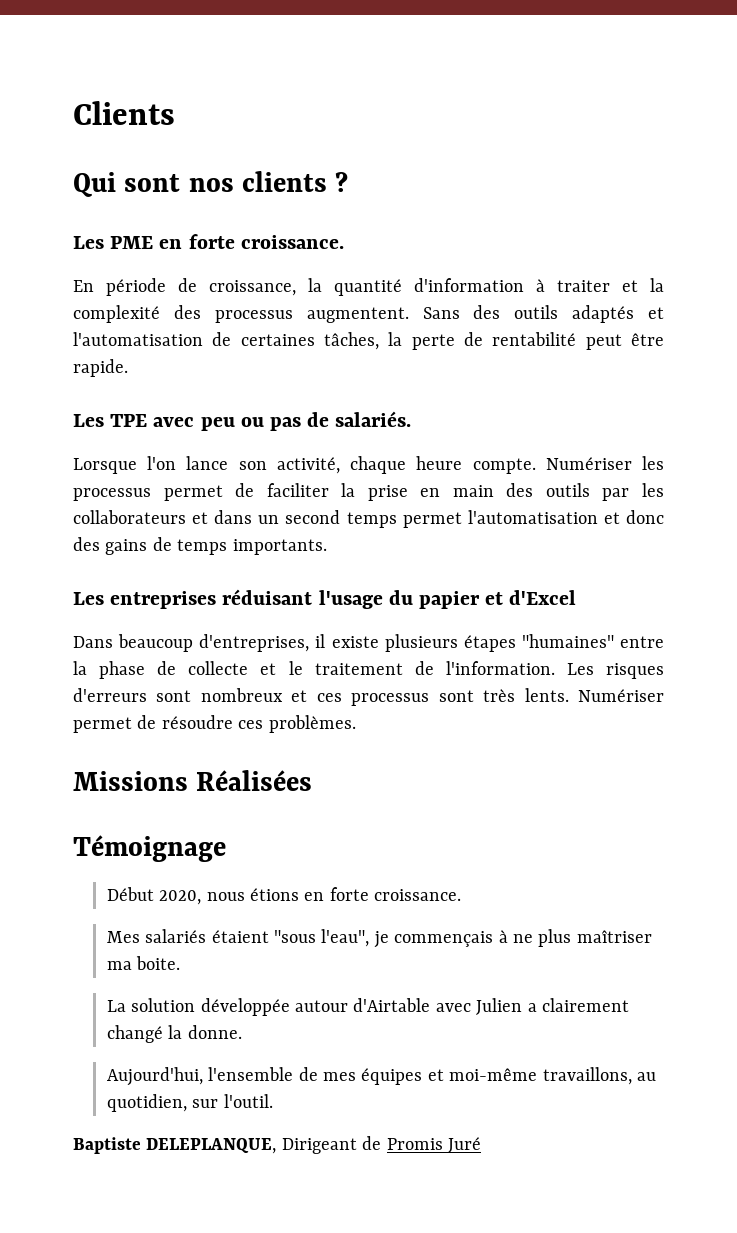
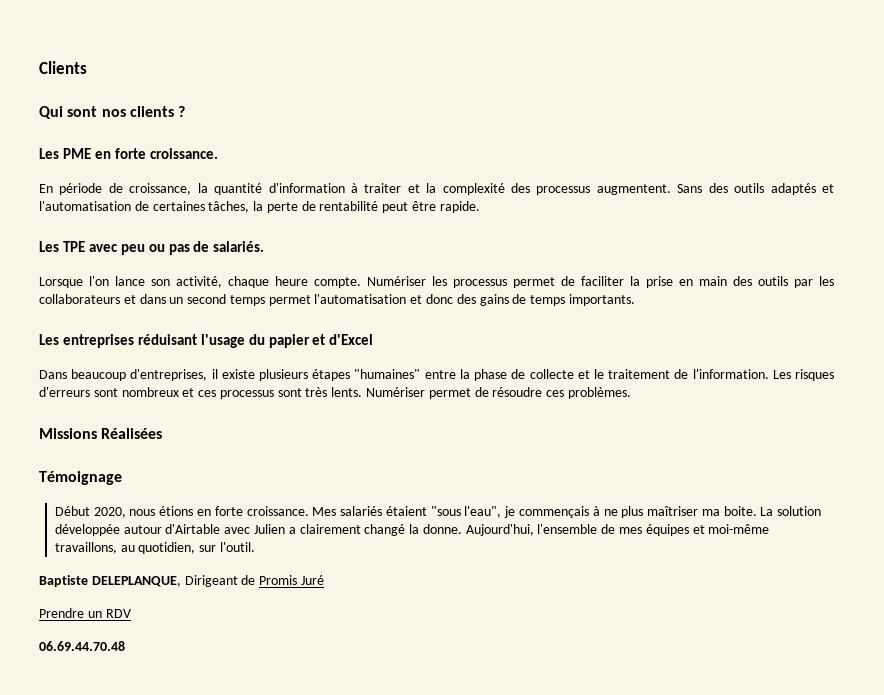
(462, 895) // -> (309, 511) none
(181, 963) // -> (757, 511) none
(242, 1032) // -> (462, 529) none
(481, 1145) none -> [39,608,131,618] [39,641,125,651] // Prendre un RDV // 06.69.44.70.48

